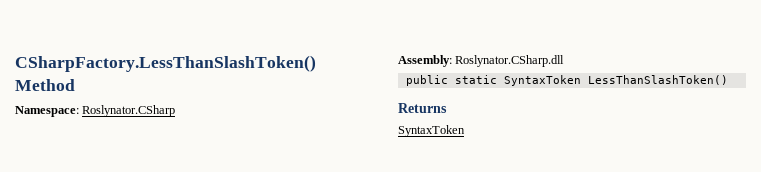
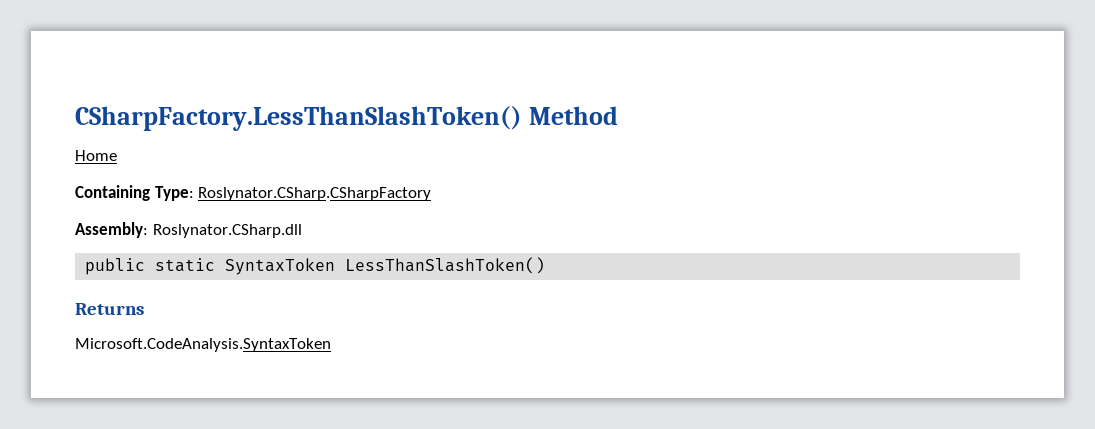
[15,105,176,117] Namespace: Roslynator.CSharp -> [75,150,117,161] [75,185,432,201] Home // Containing Type: Roslynator.CSharp.CSharpFactory
[398,125,465,137] SyntaxToken -> [75,338,331,352] Microsoft.CodeAnalysis.SyntaxToken

